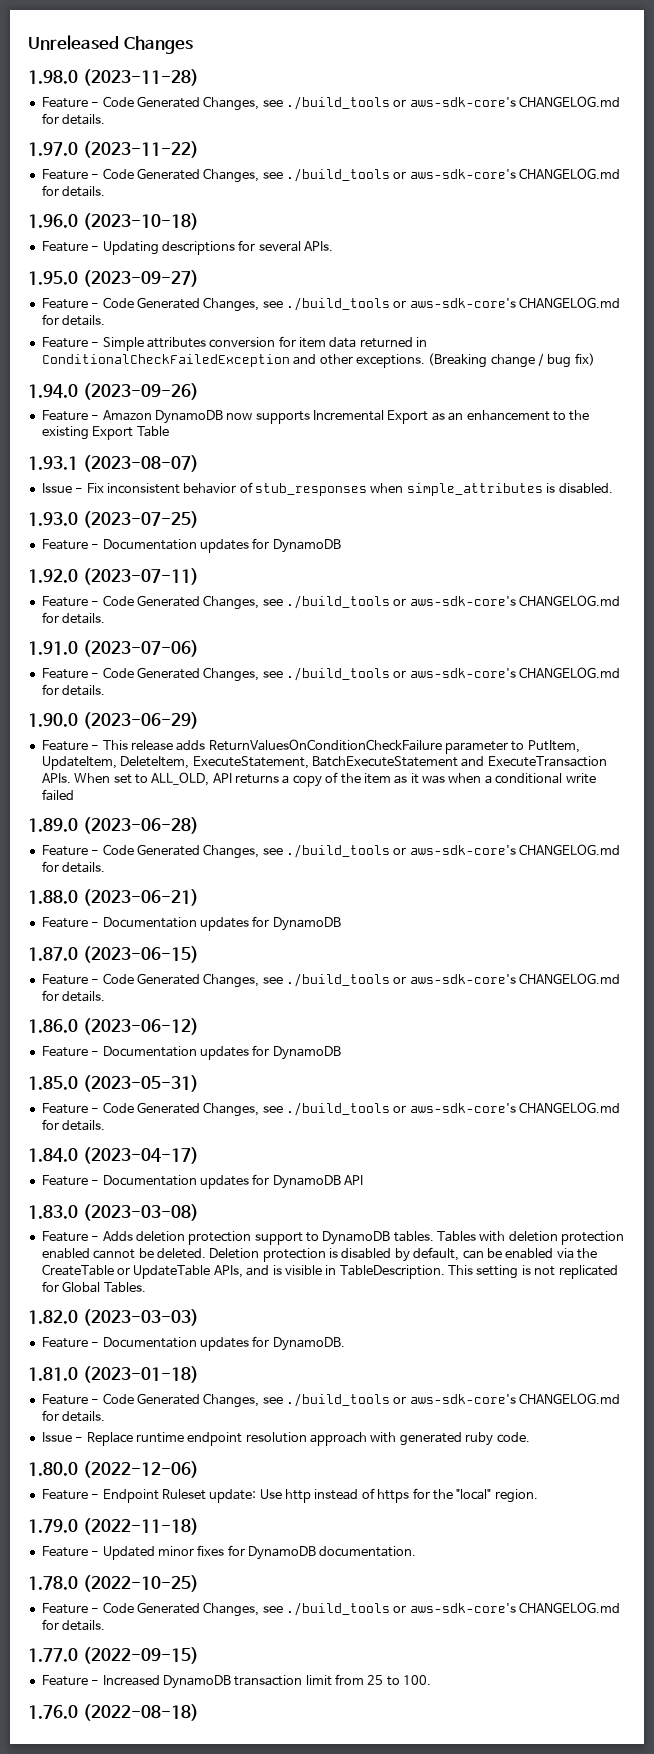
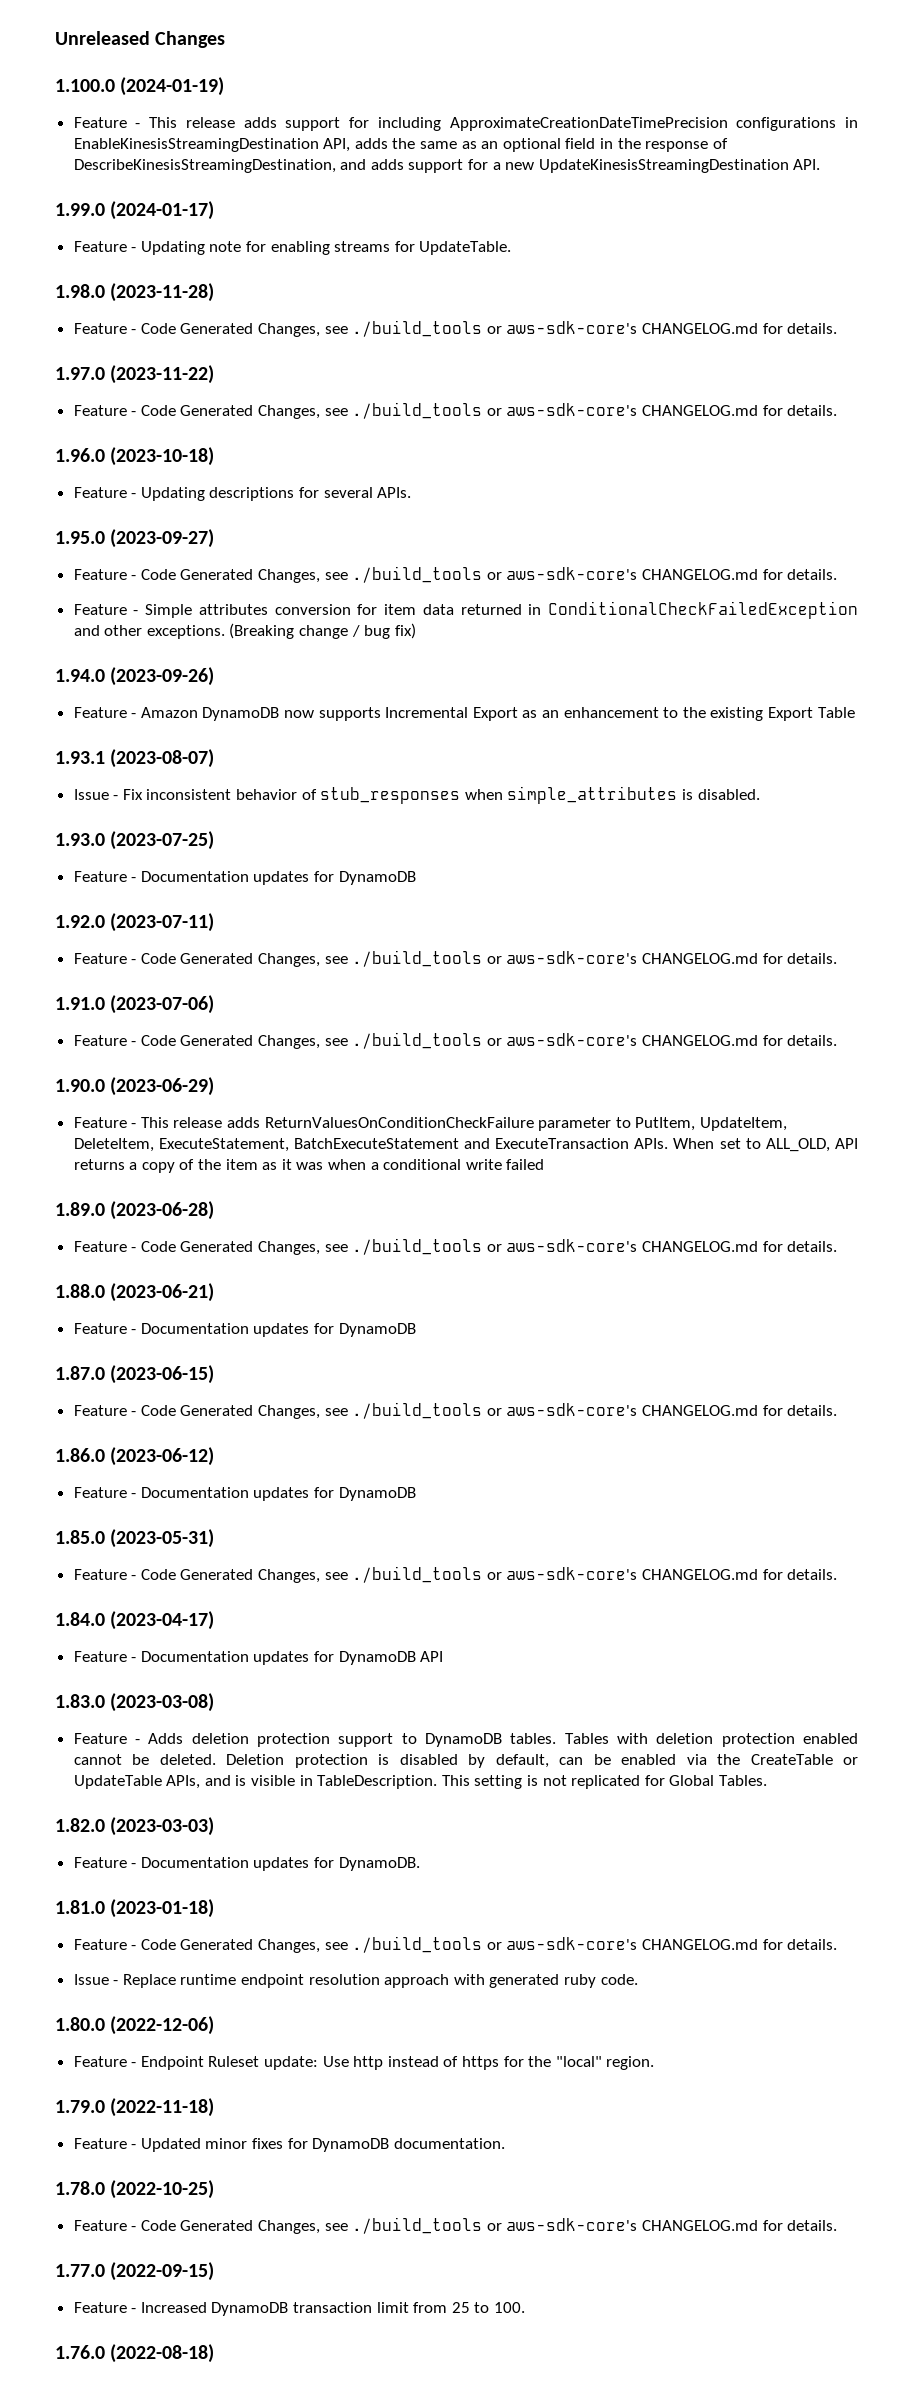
(193, 45) none -> [55,77,225,96] [73,117,858,131] [73,138,728,152] [73,159,821,173] [55,201,215,220] [73,241,512,255] // 1.100.0 (2024-01-19) // Feature - This release adds support for including ApproximateCreationDateTimePrecision configurations in EnableKinesisStreamingDestination API, adds the same as an optional field in the response of DescribeKinesisStreamingDestination, and adds support for a new UpdateKinesisStreamingDestination API. // 1.99.0 (2024-01-17) // Feature - Updating note for enabling streams for UpdateTable.

